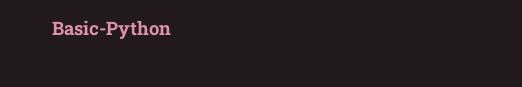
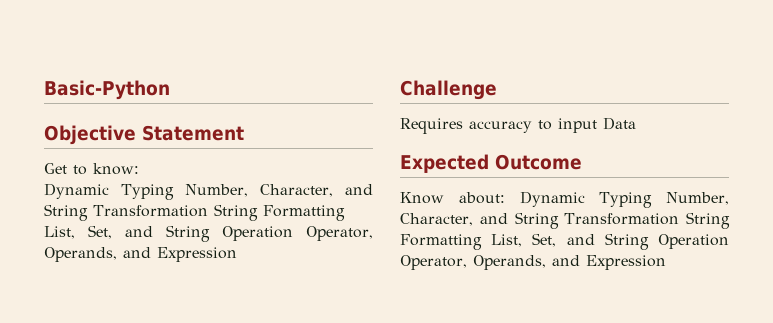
(171, 29) none -> [44,125,244,145] [44,163,139,175] [44,183,373,200] [44,204,345,221] [44,225,373,242] [44,247,237,262] [400,80,497,100] [400,117,636,134] [400,154,582,173] [400,191,729,208] [400,212,730,229] [400,233,729,250] [400,255,666,270] // Objective Statement // Get to know: // Dynamic Typing Number, Character, and String Transformation String Formatting List, Set, and String Operation Operator, Operands, and Expression // Challenge // Requires accuracy to input Data // Expected Outcome // Know about: Dynamic Typing Number, Character, and String Transformation String Formatting List, Set, and String Operation Operator, Operands, and Expression

